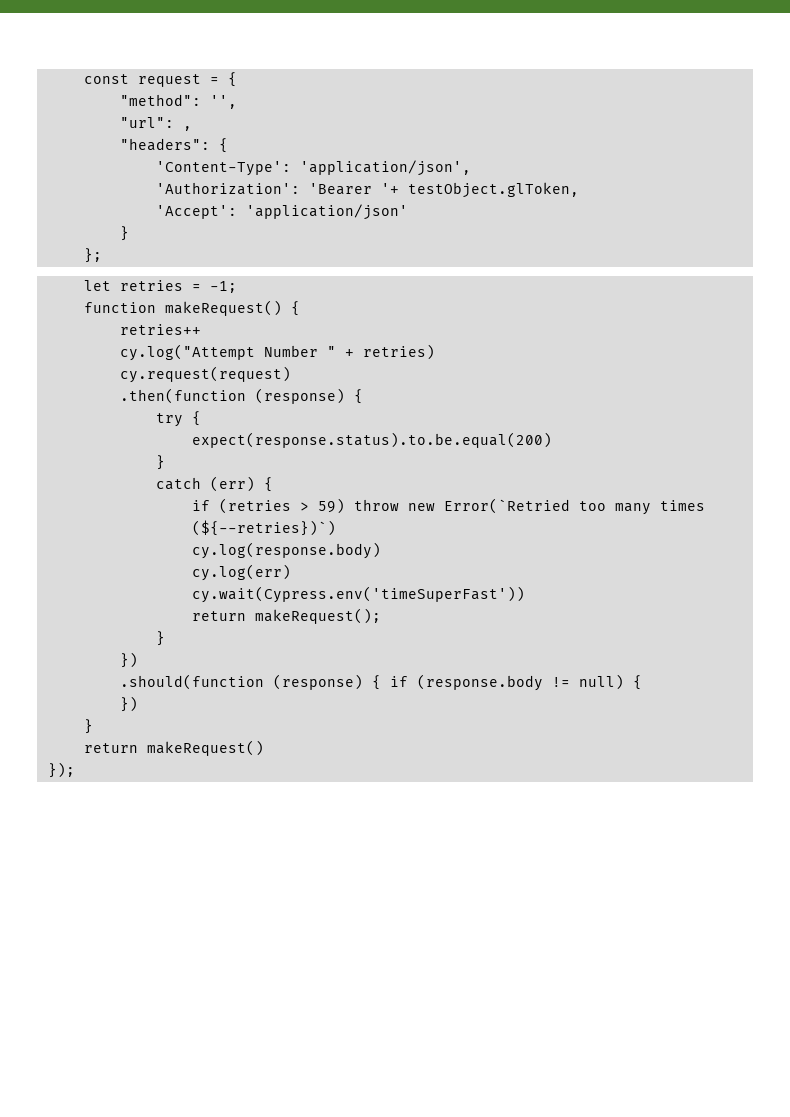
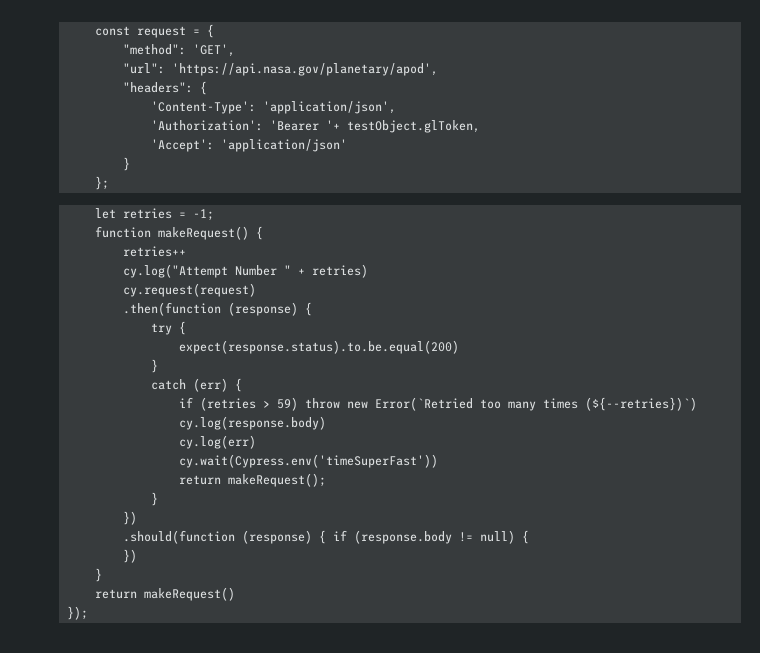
[209,95,237,109] '', -> [192,44,235,57] 'GET',
[182,126,192,131] , -> [171,63,438,76] 'https://api.nasa.gov/planetary/apod',

